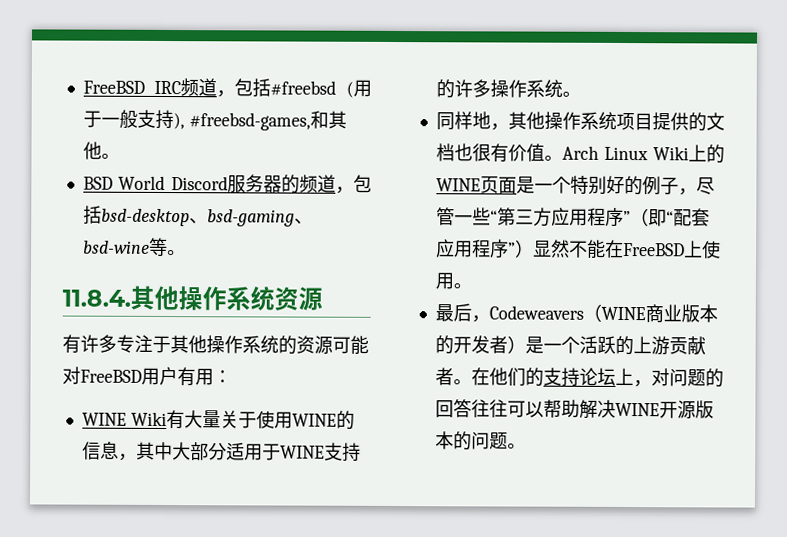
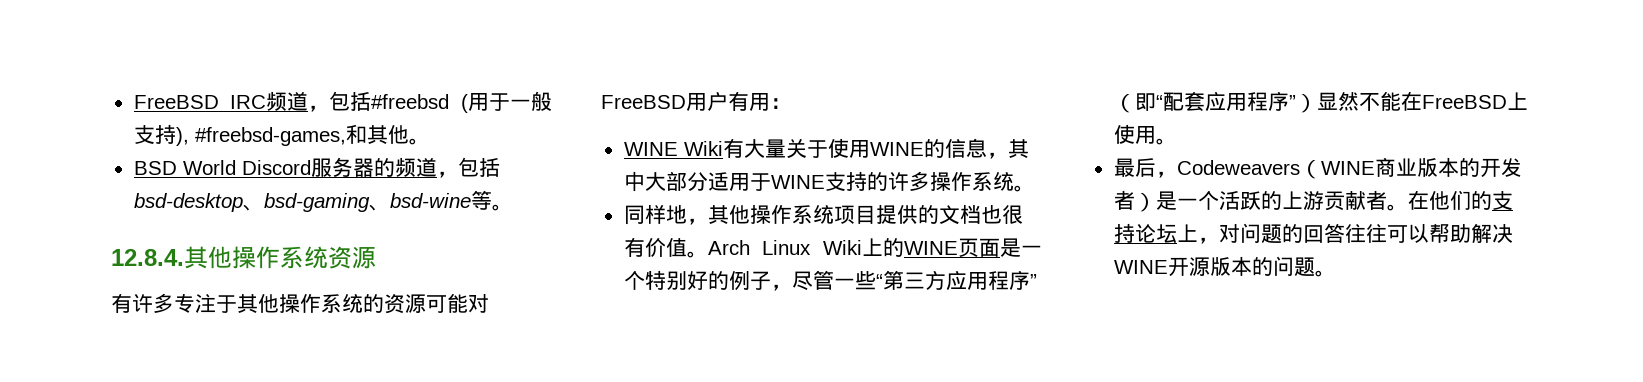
[62,289,131,307] 11.8.4. -> [111,249,184,266] 12.8.4.

